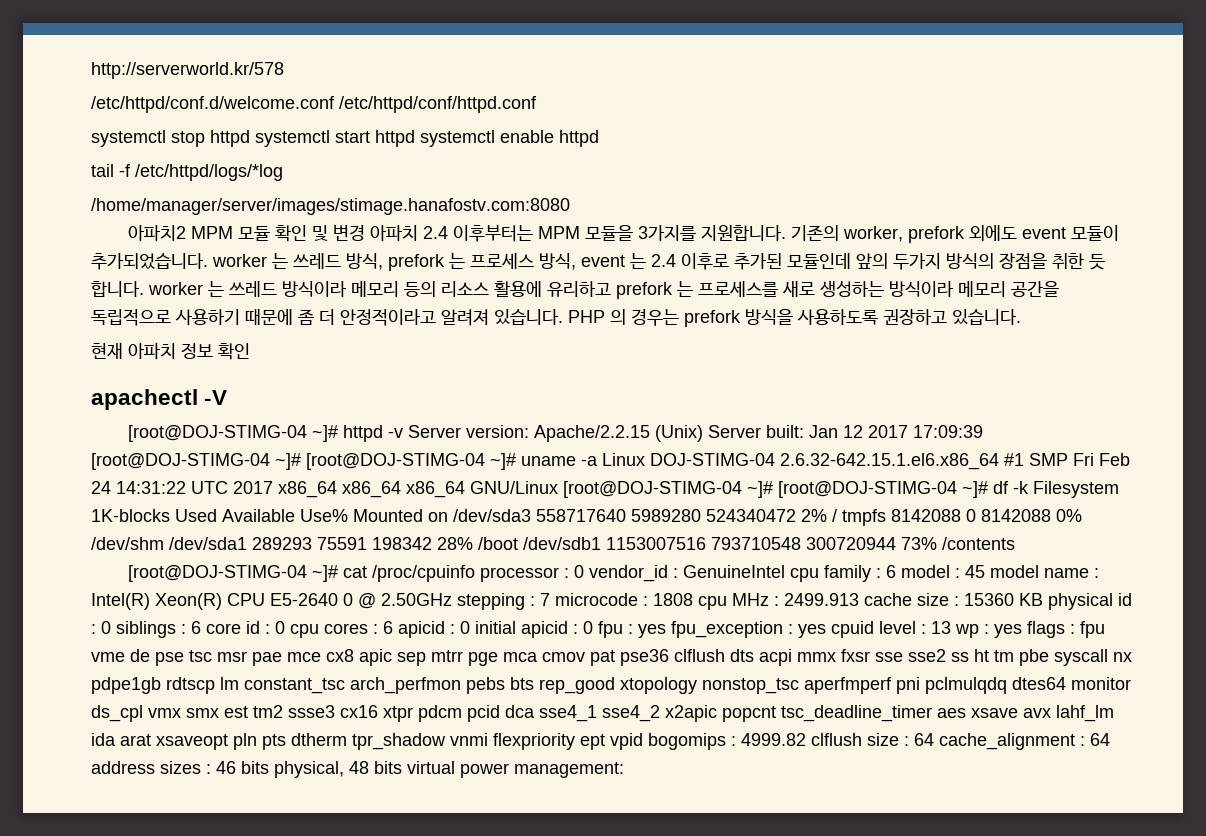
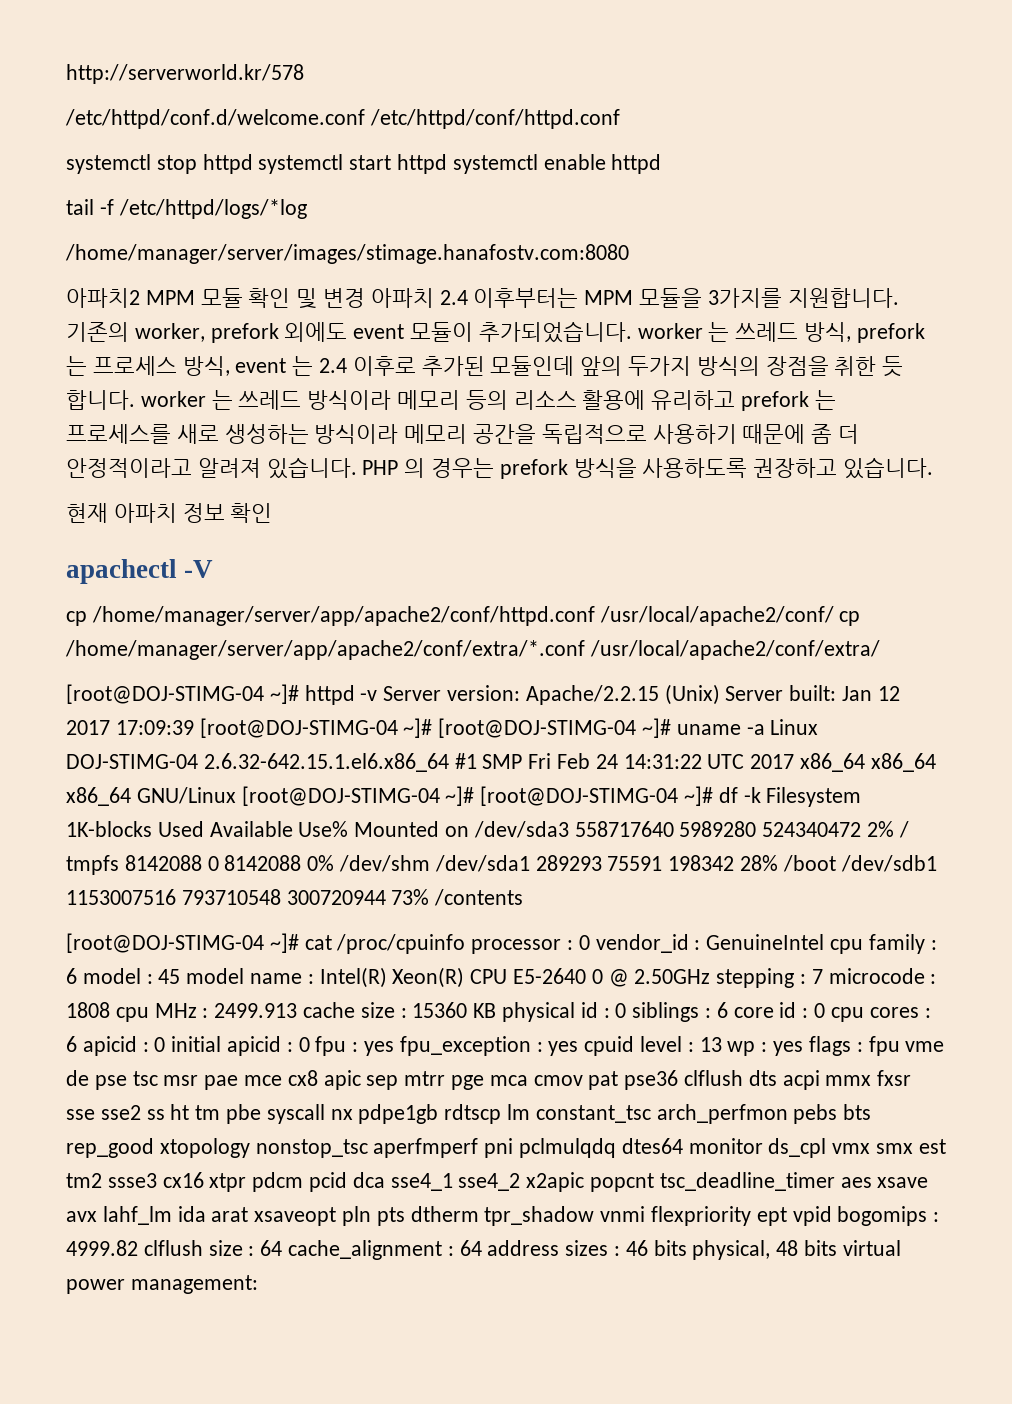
(228, 397) none -> [66,606,861,626] [65,640,880,660] // cp /home/manager/server/app/apache2/conf/httpd.conf /usr/local/apache2/conf/ cp /home/manager/server/app/apache2/conf/extra/*.conf /usr/local/apache2/conf/extra/

